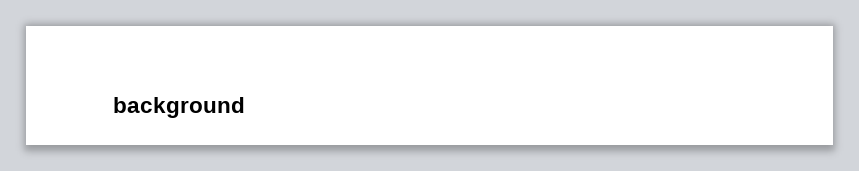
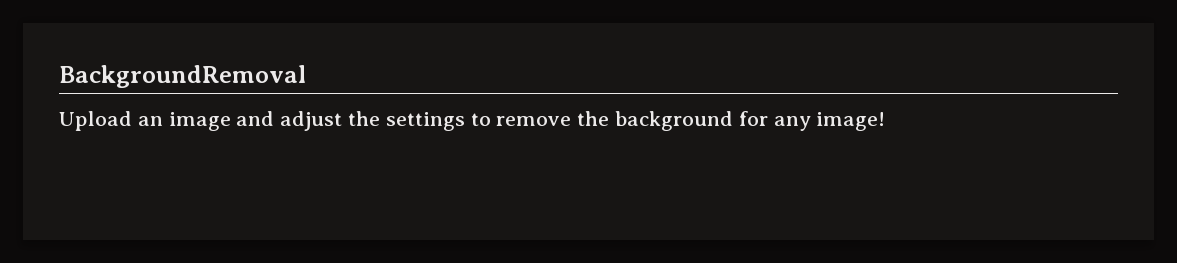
[113,97,245,118] background -> [59,65,306,88] [59,111,886,131] BackgroundRemoval // Upload an image and adjust the settings to remove the background for any image!

